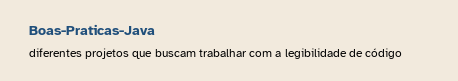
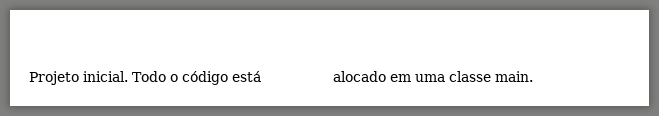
[29,24,155,35] [29,48,403,59] Boas-Praticas-Java // diferentes projetos que buscam trabalhar com a legibilidade de código -> [29,71,533,85] Projeto inicial. Todo o código está alocado em uma classe main.

